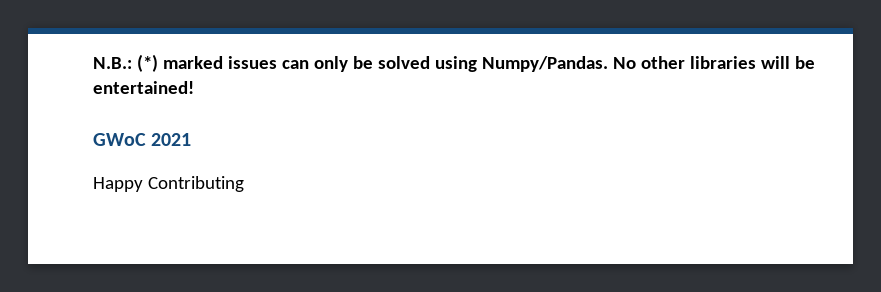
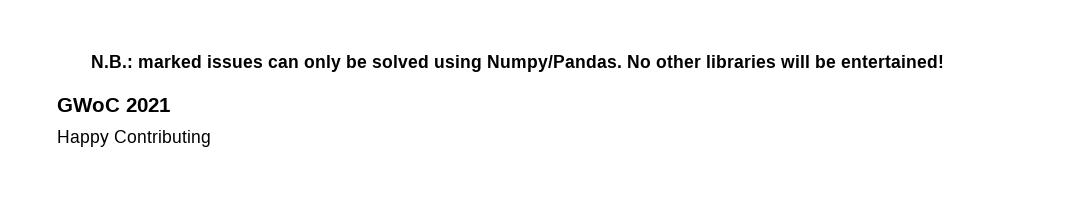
[136,54,158,72] (*) -> (133, 61) none

